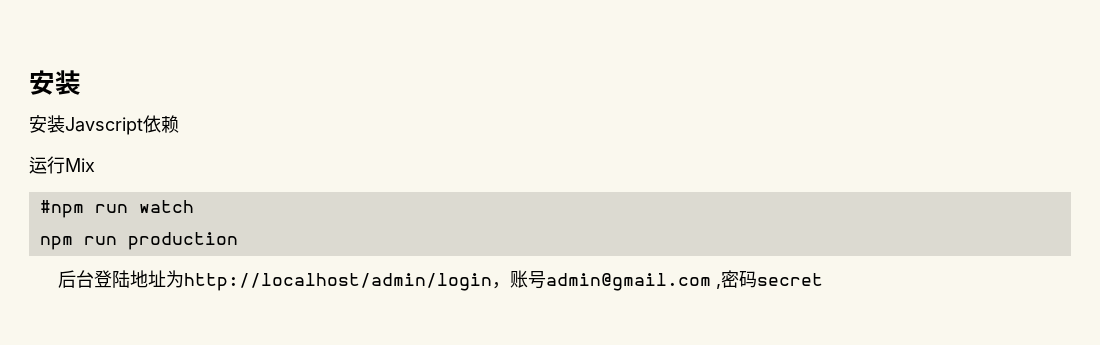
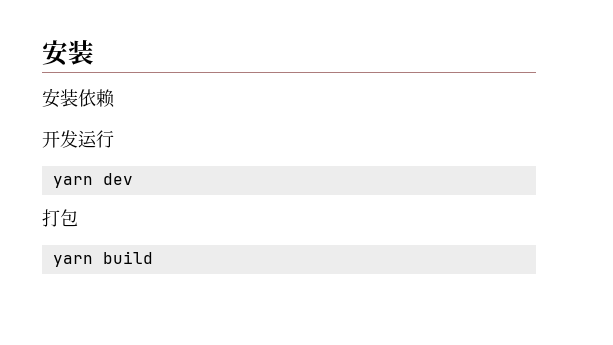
[65,117,143,135] Javscript -> (78, 98) none
(179, 124) none -> [42,130,78,148] 开发
[65,158,95,172] [39,200,194,218] [39,232,238,250] [58,270,824,291] Mix // #npm run watch // npm run production // 后台登陆地址为http://localhost/admin/login，账号admin@gmail.com ,密码secret -> [52,173,133,188] [42,209,78,227] [52,251,153,267] // yarn dev // 打包 // yarn build

